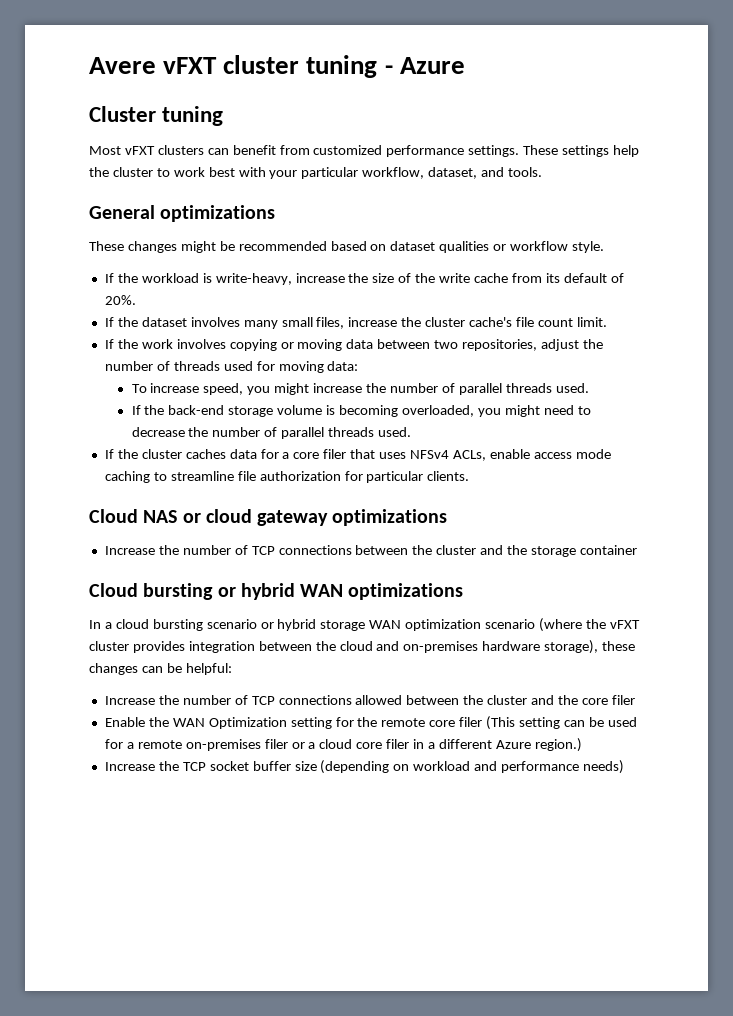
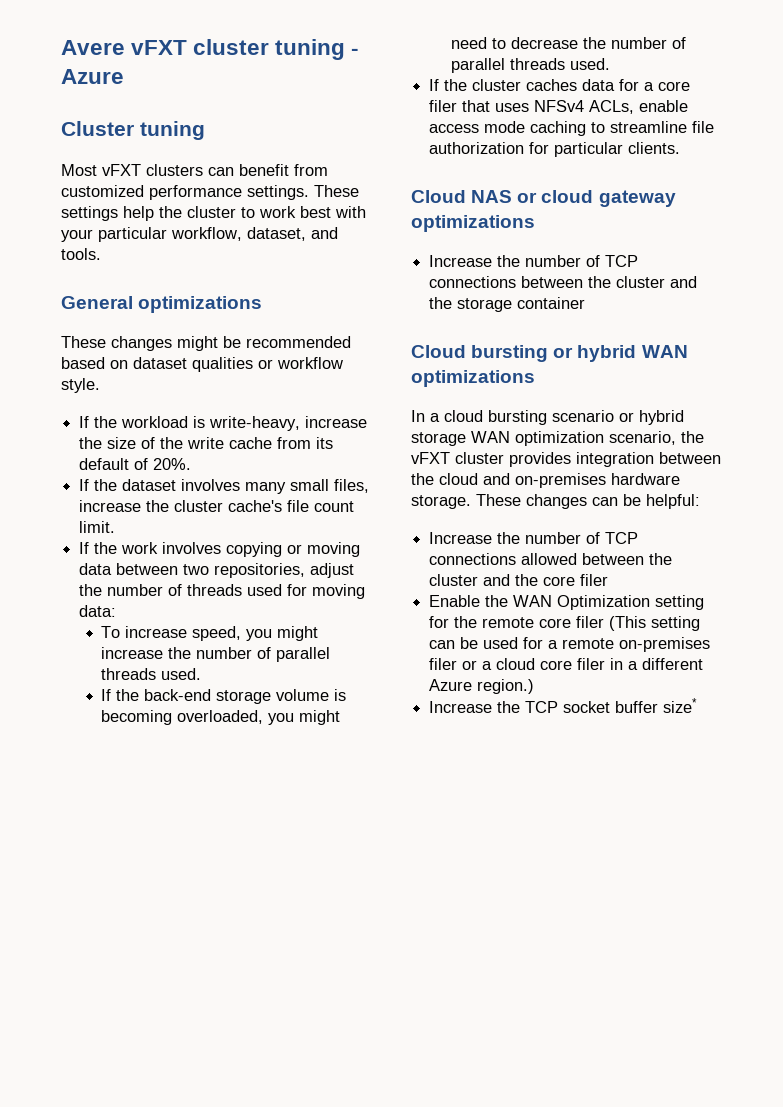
[485,618,583,632] scenario (where -> [609,431,676,445] scenario,
[544,640,636,654] storage), these -> [411,494,521,509] storage. These
[294,760,625,774] size (depending on workload and performance needs) -> [663,698,698,713] size*

